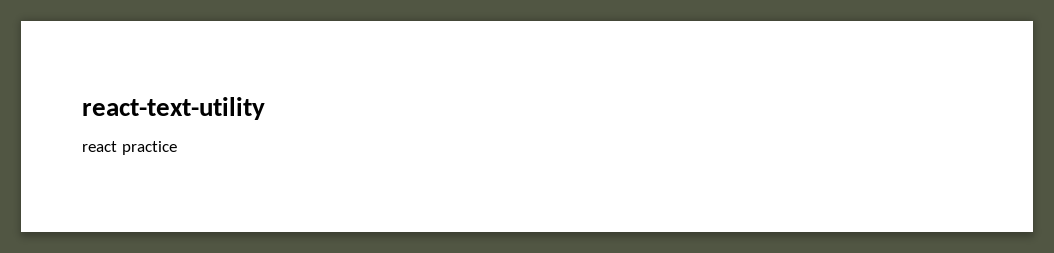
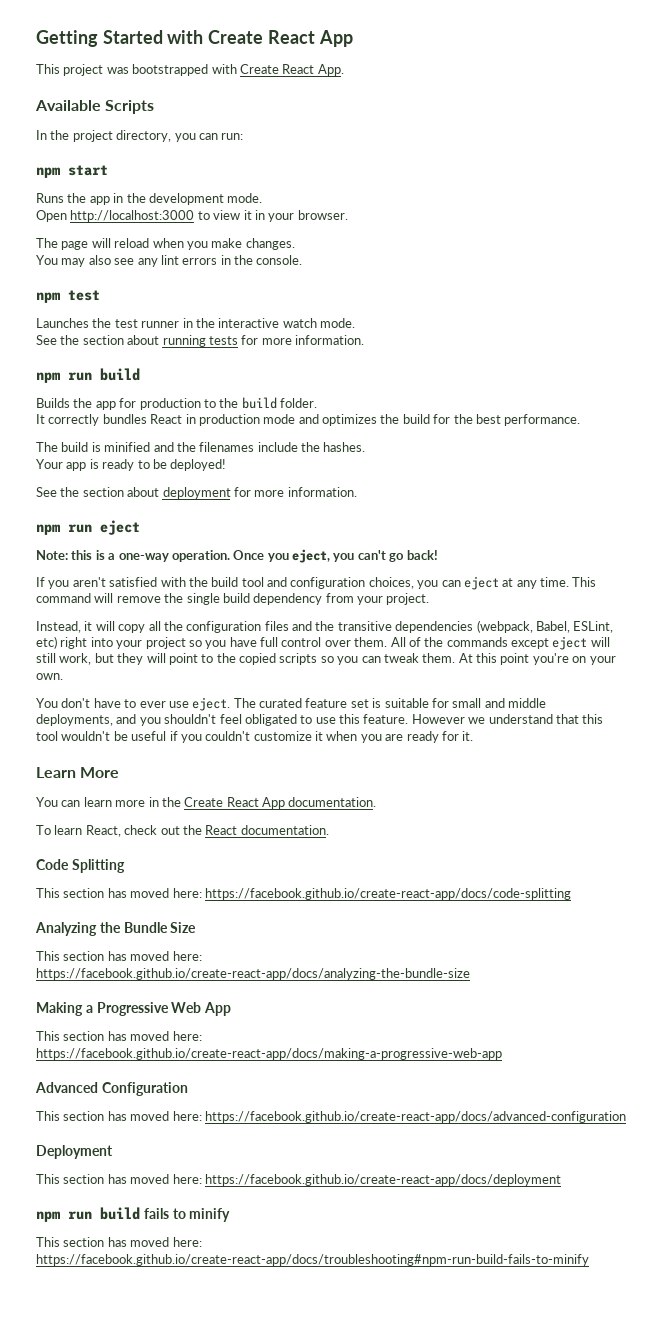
[82,97,265,120] [82,141,177,155] react-text-utility // react practice -> [36,30,353,47] [36,64,344,76] [35,100,155,114] [36,130,244,142] [36,165,108,178] [36,193,263,205] [36,210,348,222] [36,238,295,250] [36,255,303,267] [36,290,100,303] [36,318,355,328] [36,335,364,347] [36,368,140,383] [36,397,317,410] [36,414,581,426] [36,442,366,452] [36,459,227,471] [36,487,357,499] [36,520,140,535] [36,549,438,563] [36,576,597,590] [36,593,430,605] [36,620,614,633] [36,636,610,650] [36,653,616,665] [36,673,63,680] [36,697,546,711] [36,714,604,726] [36,731,474,743] [36,767,120,778] [36,797,377,809] [36,825,329,837] [36,859,125,873] [36,888,571,900] [35,922,197,936] [36,951,202,961] [36,968,470,980] [36,1002,232,1016] [36,1031,202,1041] [36,1048,502,1060] [35,1082,188,1096] [36,1111,626,1123] [36,1145,113,1159] [36,1174,561,1186] [36,1207,231,1222] [36,1237,202,1247] [36,1254,589,1266] Getting Started with Create React App // This project was bootstrapped with Create React App. // Available Scripts // In the project directory, you can run: // npm start // Runs the app in the development mode. // Open http://localhost:3000 to view it in your browser. // The page will reload when you make changes. // You may also see any lint errors in the console. // npm test // Launches the test runner in the interactive watch mode. // See the section about running tests for more information. // npm run build // Builds the app for production to the build folder. // It correctly bundles React in production mode and optimizes the build for the best performance. // The build is minified and the filenames include the hashes. // Your app is ready to be deployed! // See the section about deployment for more information. // npm run eject // Note: this is a one-way operation. Once you eject, you can't go back! // If you aren't satisfied with the build tool and configuration choices, you can eject at any time. This command will remove the single build dependency from your project. // Instead, it will copy all the configuration files and the transitive dependencies (webpack, Babel, ESLint, etc) right into your project so you have full control over them. All of the commands except eject will still work, but they will point to the copied scripts so you can tweak them. At this point you're on your own. // You don't have to ever use eject. The curated feature set is suitable for small and middle deployments, and you shouldn't feel obligated to use this feature. However we understand that this tool wouldn't be useful if you couldn't customize it when you are ready for it. // Learn More // You can learn more in the Create React App documentation. // To learn React, check out the React documentation. // Code Splitting // This section has moved here: https://facebook.github.io/create-react-app/docs/code-splitting // Analyzing the Bundle Size // This section has moved here: https://facebook.github.io/create-react-app/docs/analyzing-the-bundle-size // Making a Progressive Web App // This section has moved here: https://facebook.github.io/create-react-app/docs/making-a-progressive-web-app // Advanced Configuration // This section has moved here: https://facebook.github.io/create-react-app/docs/advanced-configuration // Deployment // This section has moved here: https://facebook.github.io/create-react-app/docs/deployment // npm run build fails to minify // This section has moved here: https://facebook.github.io/create-react-app/docs/troubleshooting#npm-run-build-fails-to-minify

